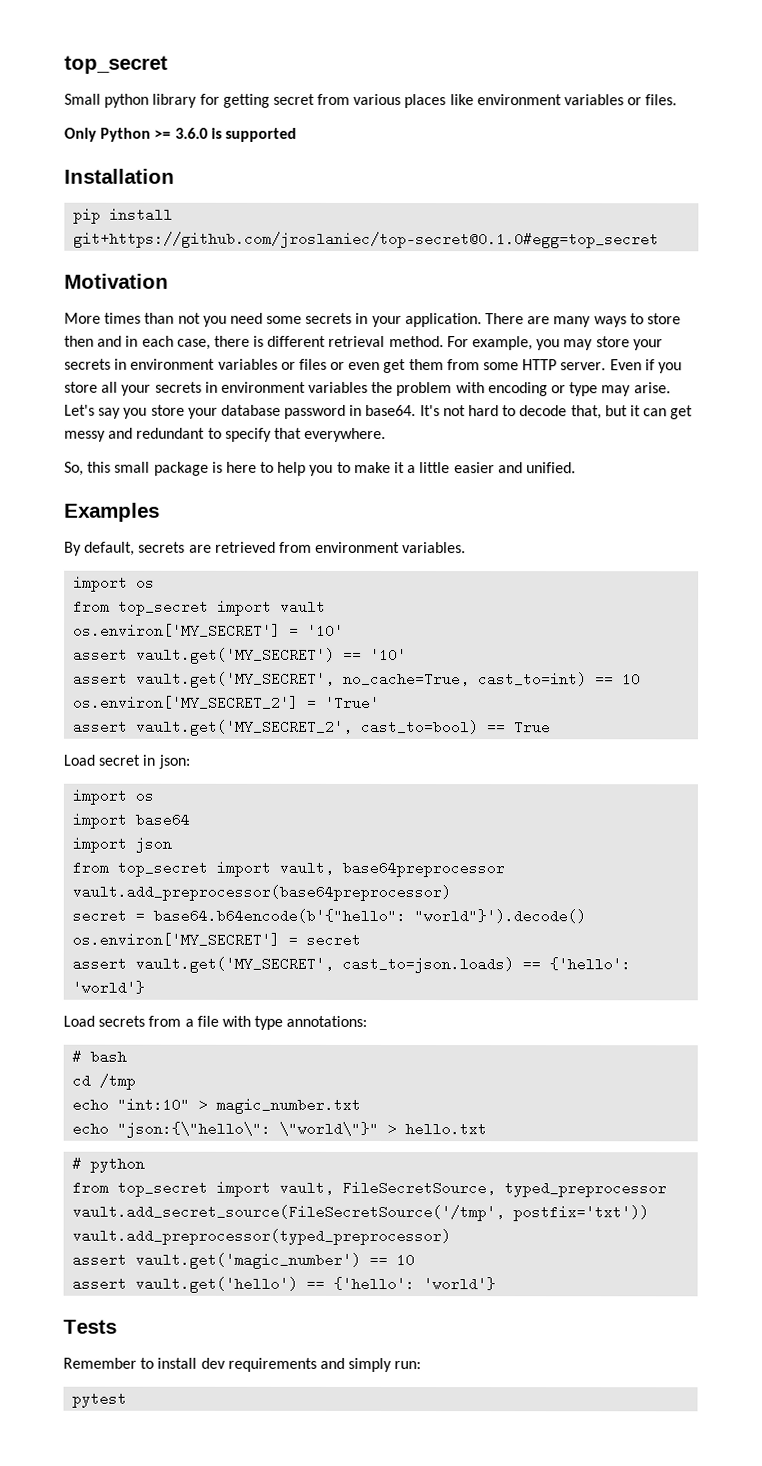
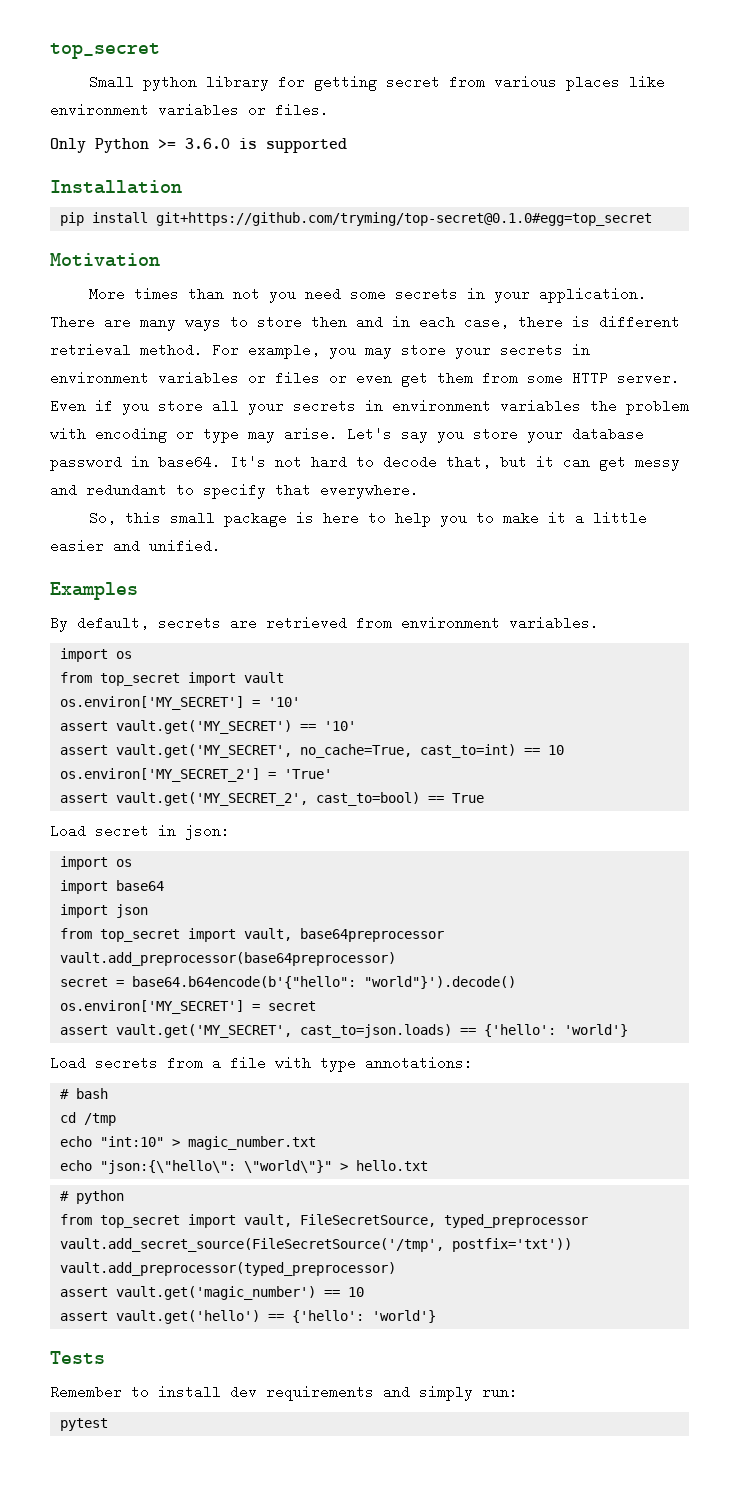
[73,231,660,249] git+https://github.com/jroslaniec/top-secret@0.1.0#egg=top_secret -> [155,212,652,226] git+https://github.com/tryming/top-secret@0.1.0#egg=top_secret

